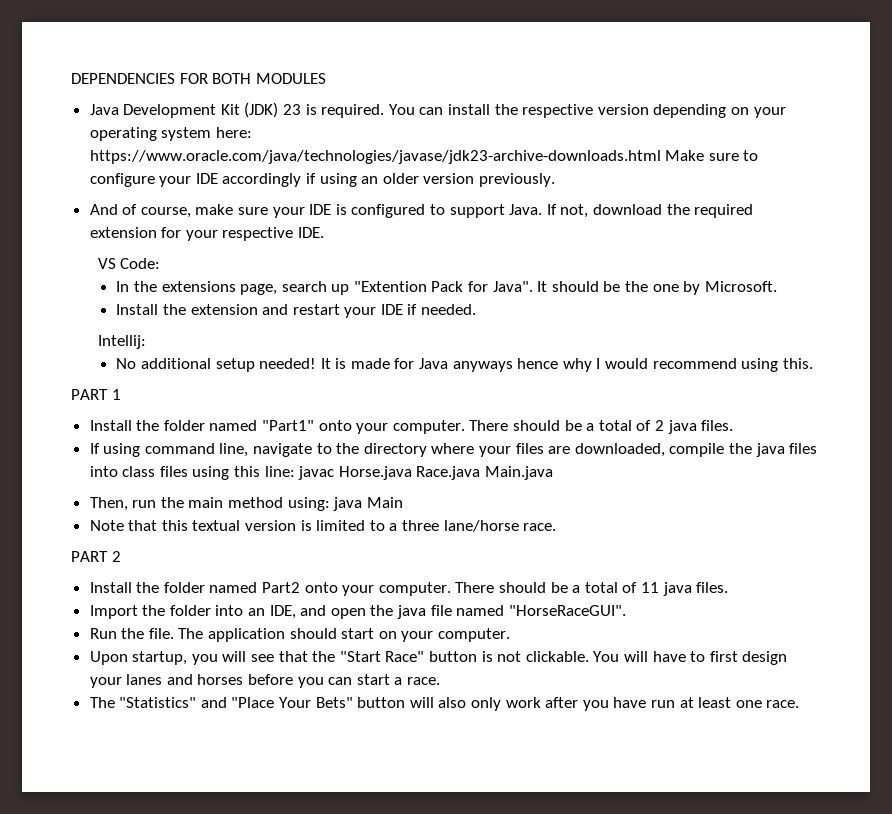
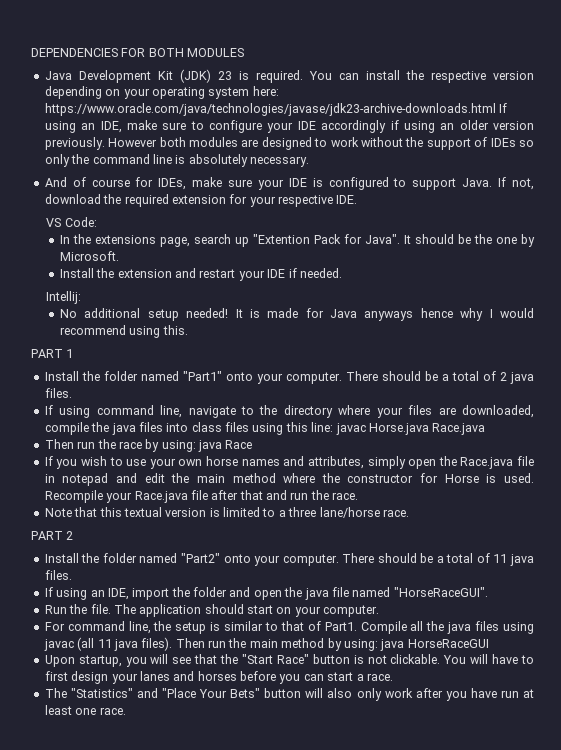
[665,150,705,161] Make -> [499,103,508,113] [44,120,157,133] If using an IDE, make
(556, 180) none -> [108,137,534,150] [44,154,309,167] However both modules are designed to work without the support of IDEs so only the command line is absolutely necessary.
[140,207,191,218] course, -> [91,177,187,190] course for IDEs,
[485,466,554,480] [89,497,403,511] Main.java // Then, run the main method using: java Main -> [44,439,253,452] [44,456,534,469] [44,473,534,486] [44,490,359,503] // Then run the race by using: java Race // If you wish to use your own horse names and attributes, simply open the Race.java file in notepad and edit the main method where the constructor for Horse is used. Recompile your Race.java file after that and run the race.
[262,582,301,593] Part2 -> [180,553,220,563] "Part2"
[89,605,296,619] Import the folder into an IDE, -> [44,587,227,600] If using an IDE, import the folder
(511, 635) none -> [44,621,534,634] [43,637,489,651] // For command line, the setup is similar to that of Part1. Compile all the java files using javac (all 11 java files). Then run the main method by using: java HorseRaceGUI

